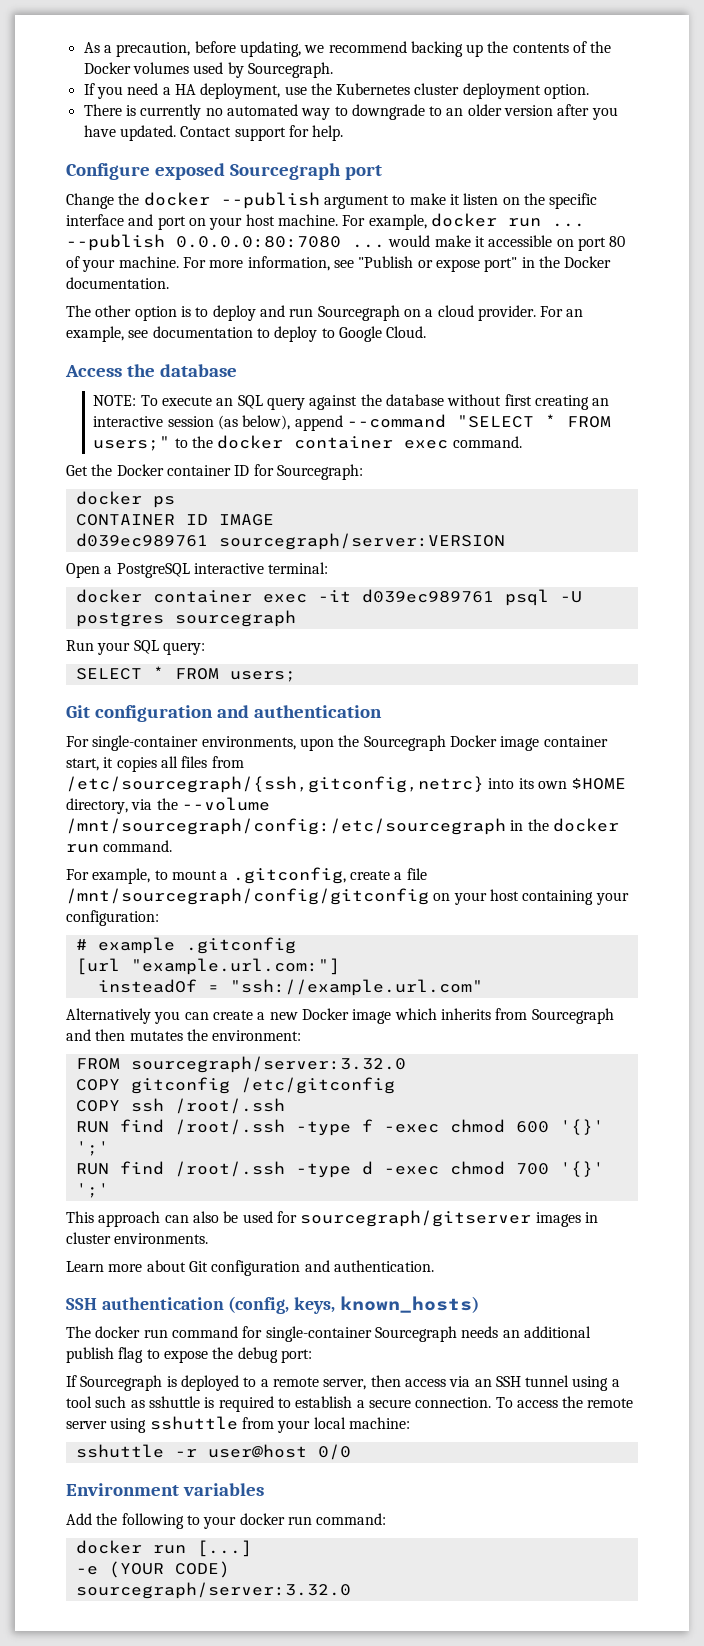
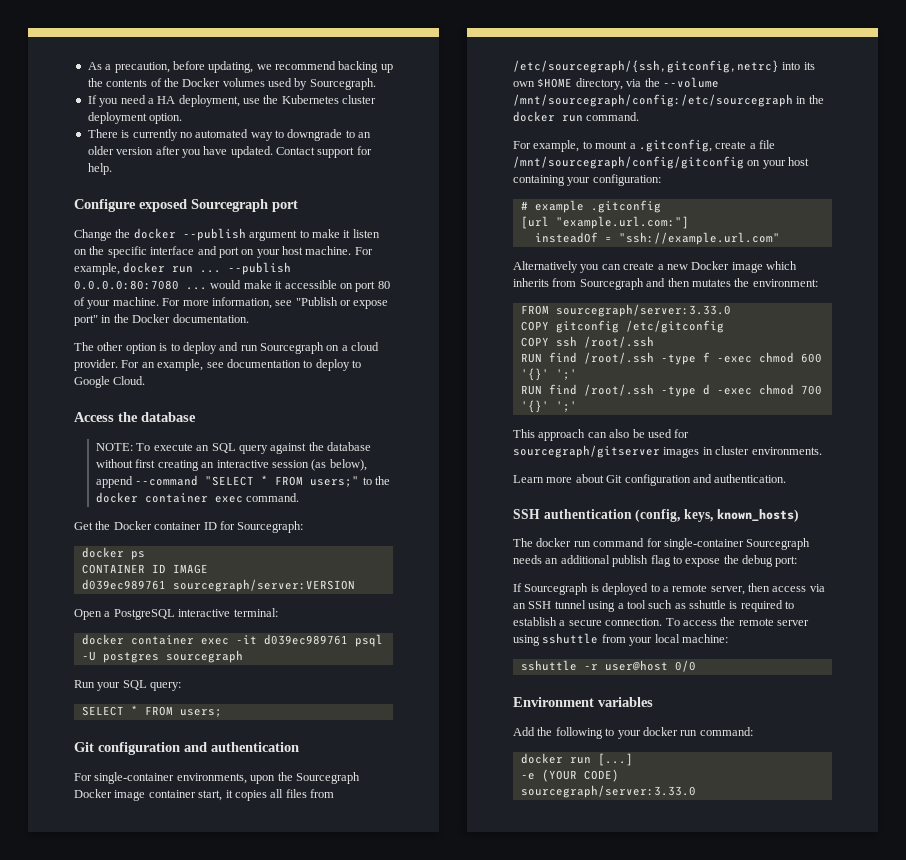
[130,1056,406,1073] sourcegraph/server:3.32.0 -> [555,304,731,317] sourcegraph/server:3.33.0
[75,1582,351,1599] sourcegraph/server:3.32.0 -> [520,785,696,798] sourcegraph/server:3.33.0

